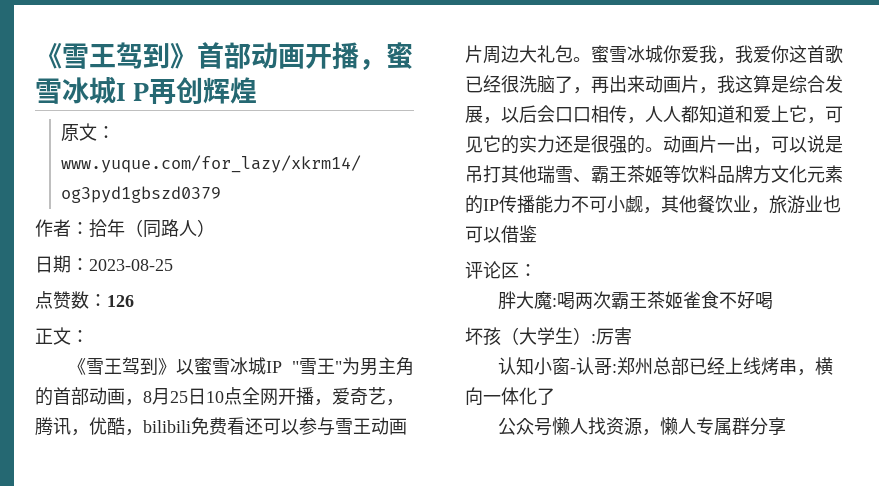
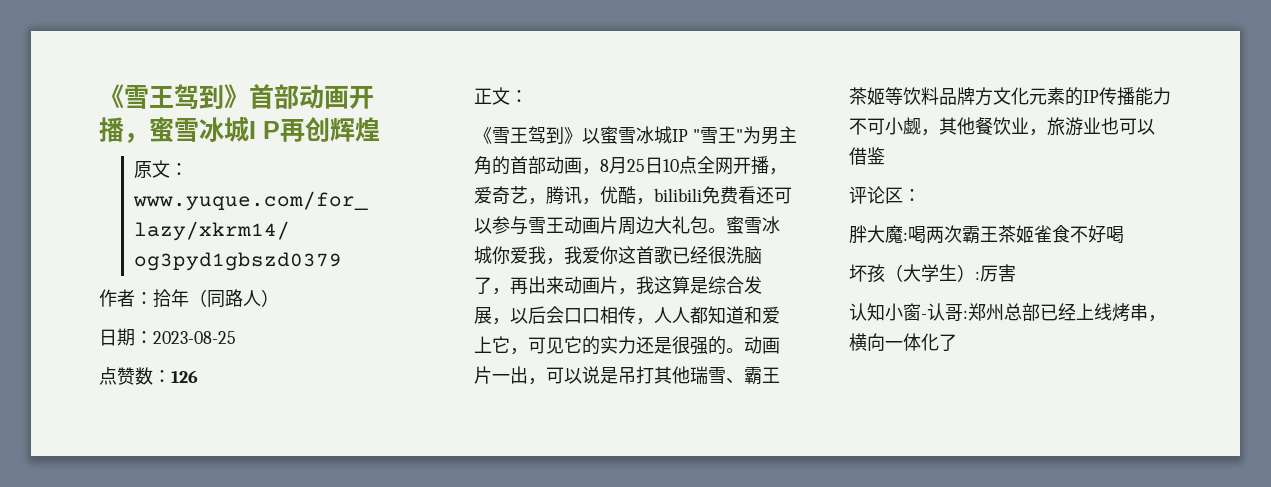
[497,417,786,436] // 公众号懒人找资源，懒人专属群分享 -> (957, 342) none

